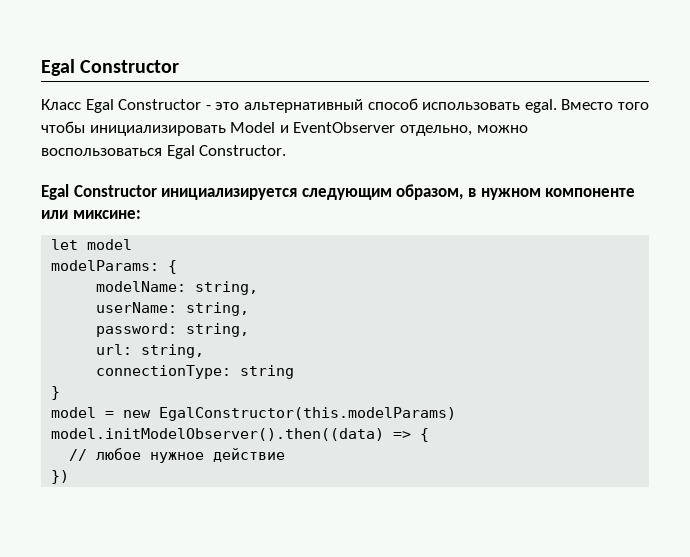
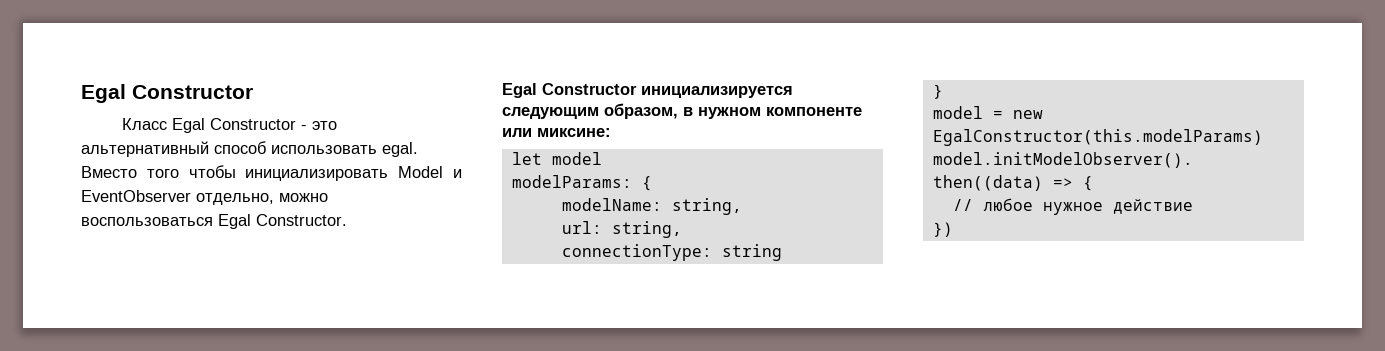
[96,302,250,316] [96,323,250,337] // userName: string, // password: string, -> (742, 206) none

